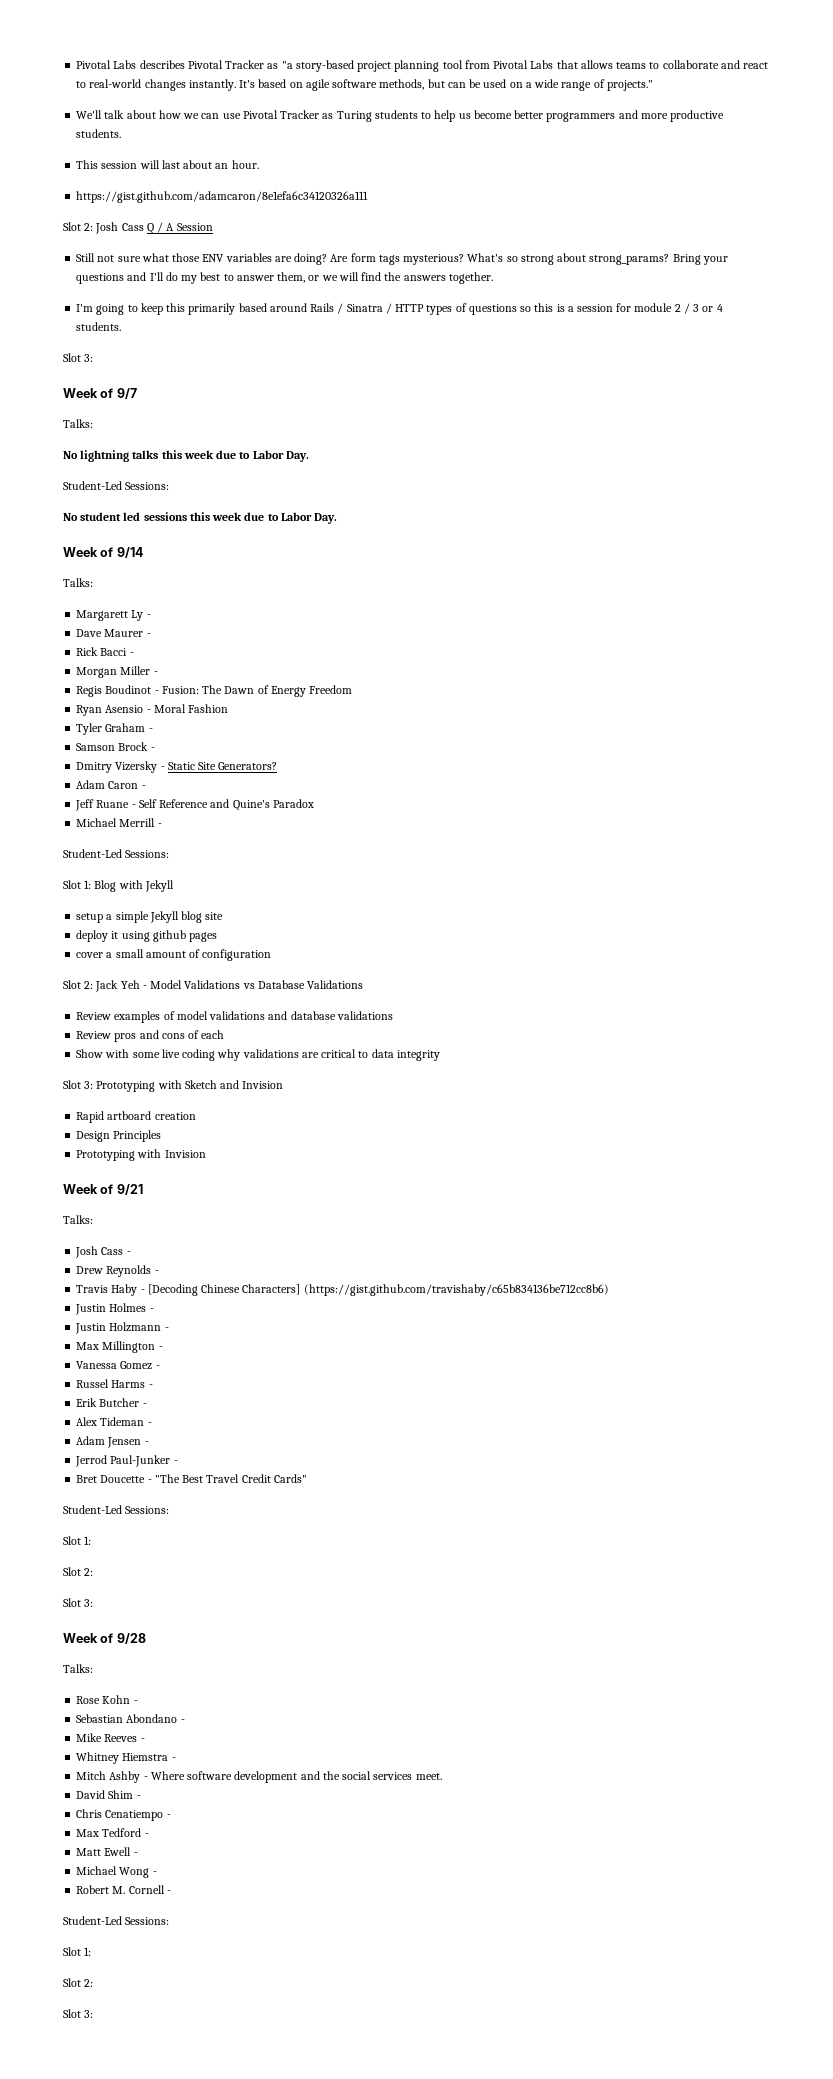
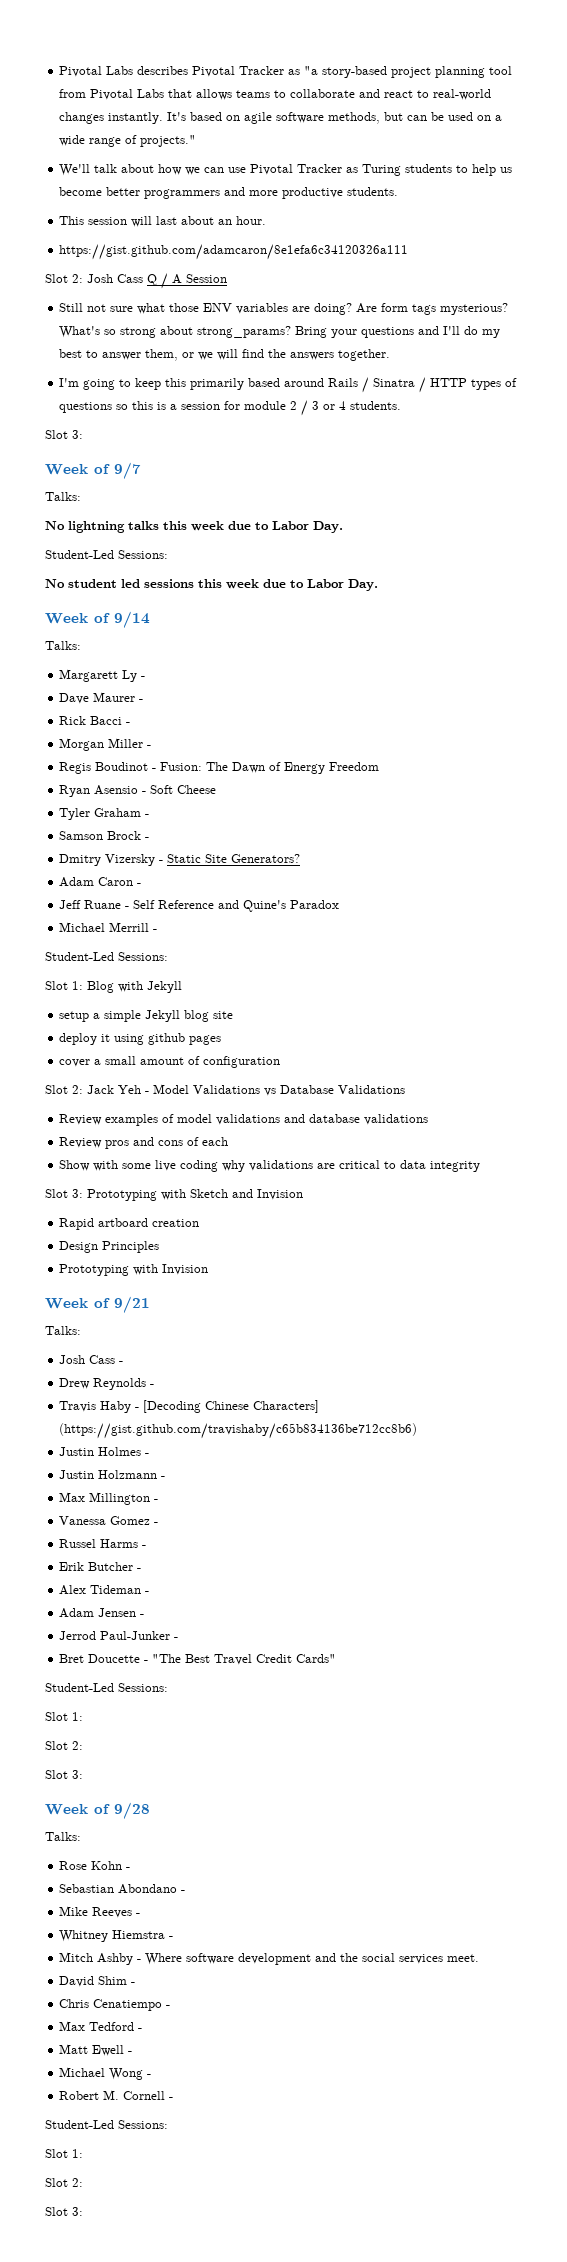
[153,704,229,713] Moral Fashion -> [150,785,217,794] Soft Cheese

